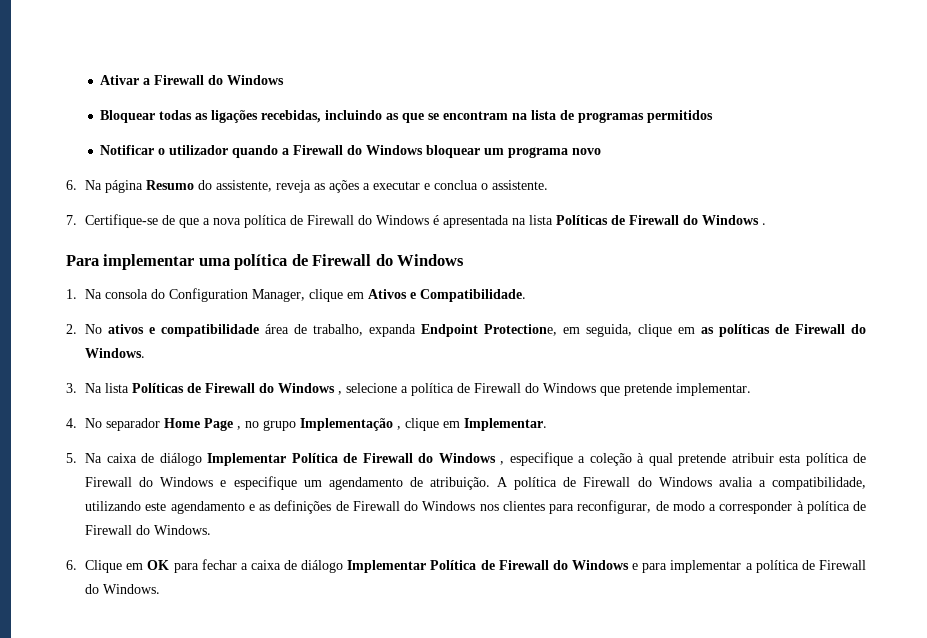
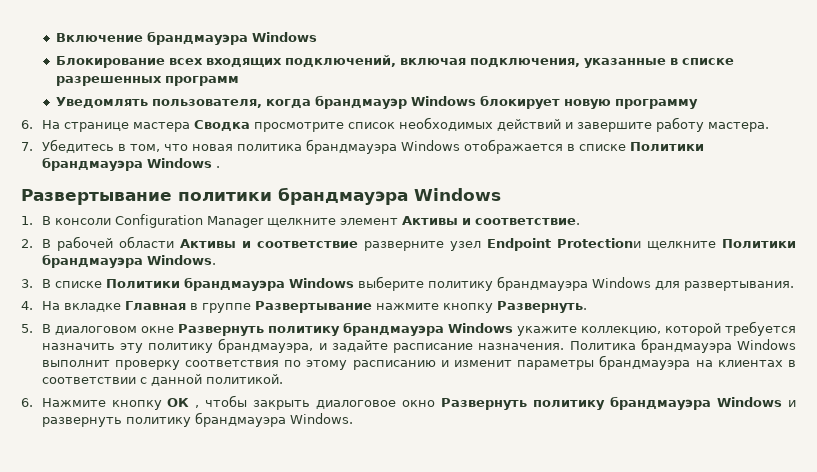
[100,75,285,85] [100,110,714,123] [100,145,602,158] [66,180,549,193] [66,214,767,228] [66,254,465,270] [66,288,527,302] [66,324,866,337] [85,348,146,358] [66,383,752,396] [66,418,548,431] [66,452,866,466] [85,476,867,490] [85,500,866,514] [85,525,212,535] [66,559,867,573] [85,584,100,594] Ativar a Firewall do Windows // Bloquear todas as ligações recebidas, incluindo as que se encontram na lista de programas permitidos // Notificar o utilizador quando a Firewall do Windows bloquear um programa novo // 6. Na página Resumo do assistente, reveja as ações a executar e conclua o assistente. // 7. Certifique-se de que a nova política de Firewall do Windows é apresentada na lista Políticas de Firewall do Windows . // Para implementar uma política de Firewall do Windows // 1. Na consola do Configuration Manager, clique em Ativos e Compatibilidade. // 2. No ativos e compatibilidade área de trabalho, expanda Endpoint Protectione, em seguida, clique em as políticas de Firewall do Windows. // 3. Na lista Políticas de Firewall do Windows , selecione a política de Firewall do Windows que pretende implementar. // 4. No separador Home Page , no grupo Implementação , clique em Implementar. // 5. Na caixa de diálogo Implementar Política de Firewall do Windows , especifique a coleção à qual pretende atribuir esta política de Firewall do Windows e especifique um agendamento de atribuição. A política de Firewall do Windows avalia a compatibilidade, utilizando este agendamento e as definições de Firewall do Windows nos clientes para reconfigurar, de modo a corresponder à política de Firewall do Windows. // 6. Clique em OK para fechar a caixa de diálogo Implementar Política de Firewall do Windows e para implementar a política de Firewall do -> [55,31,317,45] [55,55,734,68] [55,76,239,86] [55,95,698,109] [21,117,769,132] [21,139,704,154] [41,157,220,171] [21,187,501,205] [21,214,580,228] [21,236,796,251] [41,254,216,268] [21,276,794,291] [21,301,587,313] [21,321,797,336] [41,338,796,353] [41,355,797,370] [41,374,283,386] [21,395,797,410] [41,412,286,427] Включение брандмауэра Windows // Блокирование всех входящих подключений, включая подключения, указанные в списке разрешенных программ // Уведомлять пользователя, когда брандмауэр Windows блокирует новую программу // 6. На странице мастера Сводка просмотрите список необходимых действий и завершите работу мастера. // 7. Убедитесь в том, что новая политика брандмауэра Windows отображается в списке Политики брандмауэра Windows . // Развертывание политики брандмауэра Windows // 1. В консоли Configuration Manager щелкните элемент Активы и соответствие. // 2. В рабочей области Активы и соответствие разверните узел Endpoint Protectionи щелкните Политики брандмауэра Windows. // 3. В списке Политики брандмауэра Windows выберите политику брандмауэра Windows для развертывания. // 4. На вкладке Главная в группе Развертывание нажмите кнопку Развернуть. // 5. В диалоговом окне Развернуть политику брандмауэра Windows укажите коллекцию, которой требуется назначить эту политику брандмауэра, и задайте расписание назначения. Политика брандмауэра Windows выполнит проверку соответствия по этому расписанию и изменит параметры брандмауэра на клиентах в соответствии с данной политикой. // 6. Нажмите кнопку ОК , чтобы закрыть диалоговое окно Развернуть политику брандмауэра Windows и развернуть политику брандмауэра

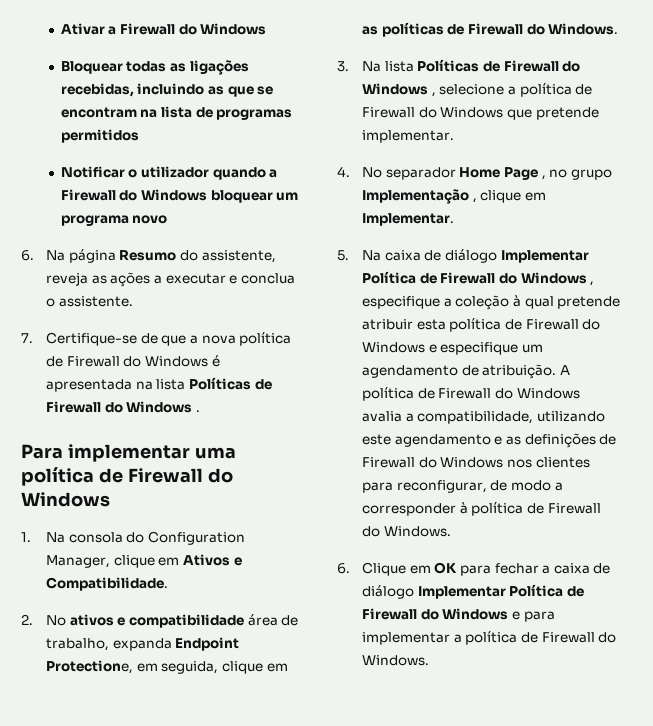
[55,31,317,45] [55,55,734,68] [55,76,239,86] [55,95,698,109] [21,117,769,132] [21,139,704,154] [41,157,220,171] [21,187,501,205] [21,214,580,228] [21,236,796,251] [41,254,216,268] [21,276,794,291] [21,301,587,313] [21,321,797,336] [41,338,796,353] [41,355,797,370] [41,374,283,386] [21,395,797,410] [41,412,286,427] Включение брандмауэра Windows // Блокирование всех входящих подключений, включая подключения, указанные в списке разрешенных программ // Уведомлять пользователя, когда брандмауэр Windows блокирует новую программу // 6. На странице мастера Сводка просмотрите список необходимых действий и завершите работу мастера. // 7. Убедитесь в том, что новая политика брандмауэра Windows отображается в списке Политики брандмауэра Windows . // Развертывание политики брандмауэра Windows // 1. В консоли Configuration Manager щелкните элемент Активы и соответствие. // 2. В рабочей области Активы и соответствие разверните узел Endpoint Protectionи щелкните Политики брандмауэра Windows. // 3. В списке Политики брандмауэра Windows выберите политику брандмауэра Windows для развертывания. // 4. На вкладке Главная в группе Развертывание нажмите кнопку Развернуть. // 5. В диалоговом окне Развернуть политику брандмауэра Windows укажите коллекцию, которой требуется назначить эту политику брандмауэра, и задайте расписание назначения. Политика брандмауэра Windows выполнит проверку соответствия по этому расписанию и изменит параметры брандмауэра на клиентах в соответствии с данной политикой. // 6. Нажмите кнопку ОК , чтобы закрыть диалоговое окно Развернуть политику брандмауэра Windows и развернуть политику брандмауэра -> [60,23,267,35] [60,60,249,75] [60,83,274,97] [60,106,293,120] [60,129,139,143] [60,166,278,180] [60,189,299,203] [60,215,168,226] [21,249,276,263] [45,272,295,287] [45,296,133,307] [21,332,292,346] [45,355,220,367] [45,377,272,392] [45,401,200,413] [21,444,236,462] [21,467,233,486] [21,492,110,507] [21,531,245,545] [45,554,242,568] [45,577,168,591] [21,614,299,628] [45,637,240,651] [45,660,288,674] [361,22,619,37] [337,59,581,72] [361,83,593,97] [361,107,599,120] [361,130,454,143] [337,166,612,180] [361,189,546,204] [361,213,454,226] [337,249,589,263] [361,271,595,286] [361,295,621,310] [361,318,601,332] [361,342,543,355] [361,364,570,379] [361,387,580,401] [361,411,605,424] [361,433,617,448] [361,457,590,468] [361,480,563,493] [361,502,601,516] [361,526,451,537] [337,562,611,576] [361,584,584,599] [361,608,555,622] [361,631,617,645] Ativar a Firewall do Windows // Bloquear todas as ligações recebidas, incluindo as que se encontram na lista de programas permitidos // Notificar o utilizador quando a Firewall do Windows bloquear um programa novo // 6. Na página Resumo do assistente, reveja as ações a executar e conclua o assistente. // 7. Certifique-se de que a nova política de Firewall do Windows é apresentada na lista Políticas de Firewall do Windows . // Para implementar uma política de Firewall do Windows // 1. Na consola do Configuration Manager, clique em Ativos e Compatibilidade. // 2. No ativos e compatibilidade área de trabalho, expanda Endpoint Protectione, em seguida, clique em as políticas de Firewall do Windows. // 3. Na lista Políticas de Firewall do Windows , selecione a política de Firewall do Windows que pretende implementar. // 4. No separador Home Page , no grupo Implementação , clique em Implementar. // 5. Na caixa de diálogo Implementar Política de Firewall do Windows , especifique a coleção à qual pretende atribuir esta política de Firewall do Windows e especifique um agendamento de atribuição. A política de Firewall do Windows avalia a compatibilidade, utilizando este agendamento e as definições de Firewall do Windows nos clientes para reconfigurar, de modo a corresponder à política de Firewall do Windows. // 6. Clique em OK para fechar a caixa de diálogo Implementar Política de Firewall do Windows e para implementar a política de Firewall do

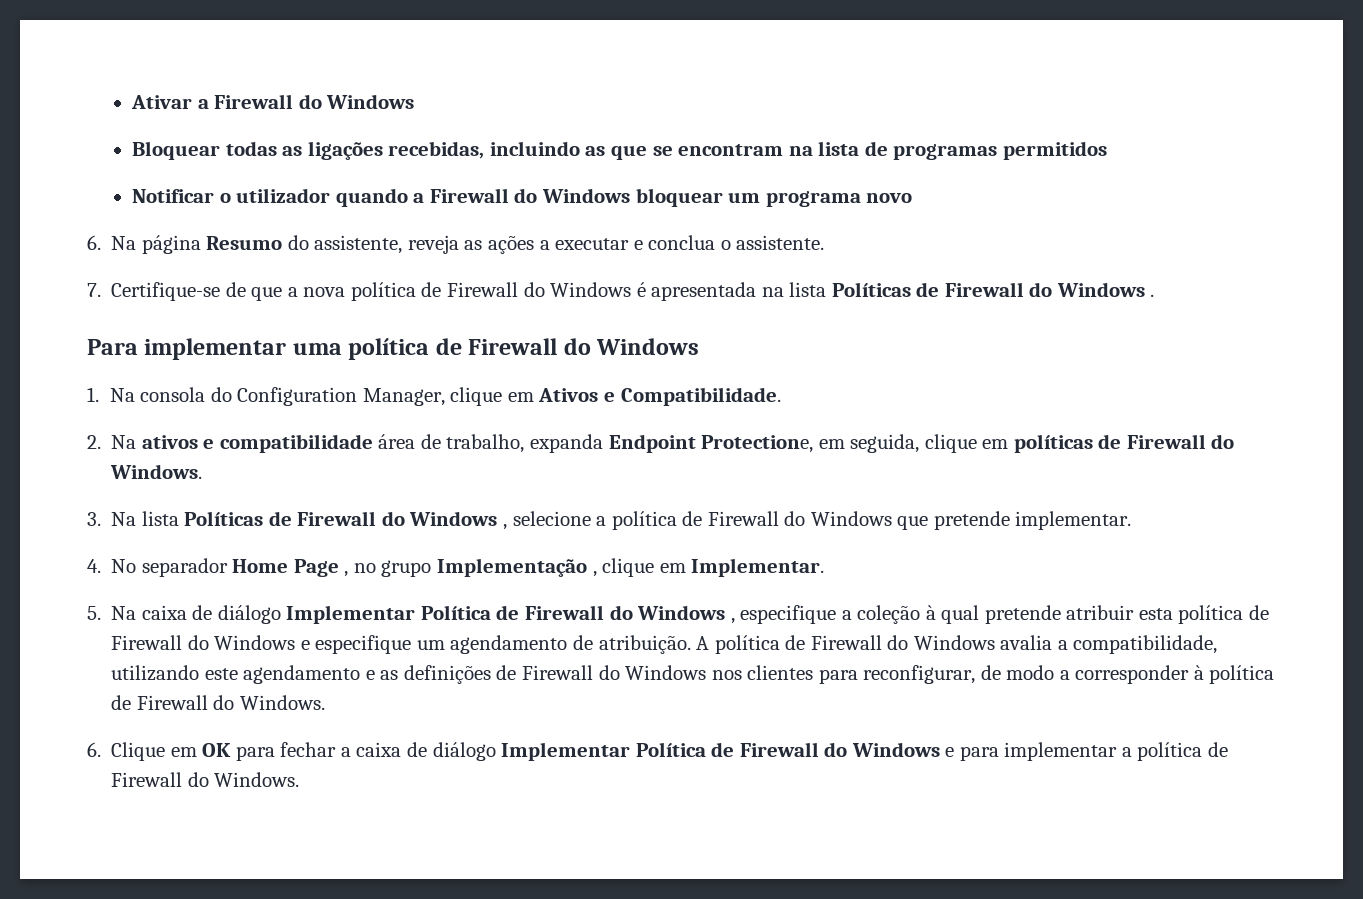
[45,615,66,626] No -> [111,435,137,449] Na
[361,26,378,35] as -> (1009, 444) none

